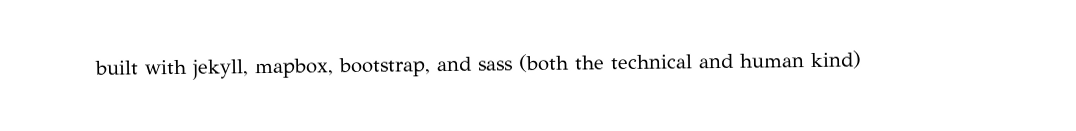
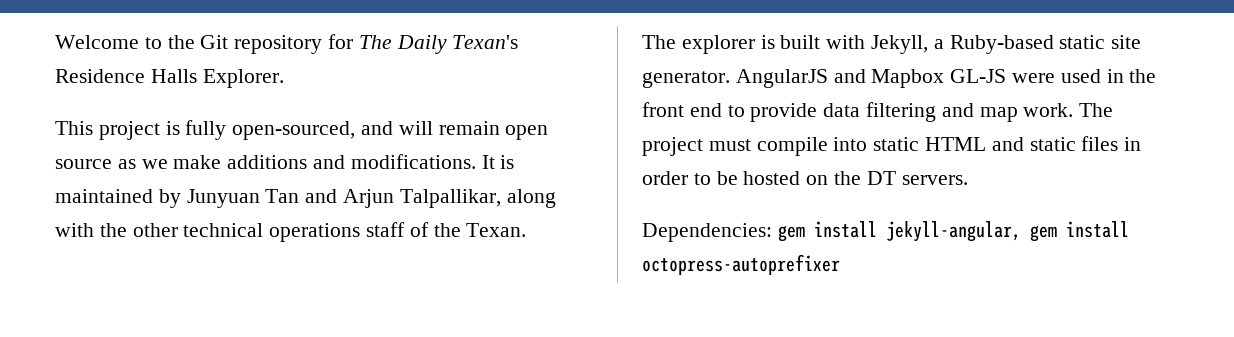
[94,50,862,80] built with jekyll, mapbox, bootstrap, and sass (both the technical and human kind) -> [55,34,519,54] [55,69,284,88] [55,120,549,140] [55,154,515,169] [55,189,556,208] [55,222,527,242] [642,35,1142,54] [642,69,1157,88] [642,102,1114,122] [642,136,1142,156] [642,171,968,185] [642,221,1129,242] [642,254,840,275] Welcome to the Git repository for The Daily Texan's Residence Halls Explorer. // This project is fully open-sourced, and will remain open source as we make additions and modifications. It is maintained by Junyuan Tan and Arjun Talpallikar, along with the other technical operations staff of the Texan. // The explorer is built with Jekyll, a Ruby-based static site generator. AngularJS and Mapbox GL-JS were used in the front end to provide data filtering and map work. The project must compile into static HTML and static files in order to be hosted on the DT servers. // Dependencies: gem install jekyll-angular, gem install octopress-autoprefixer

